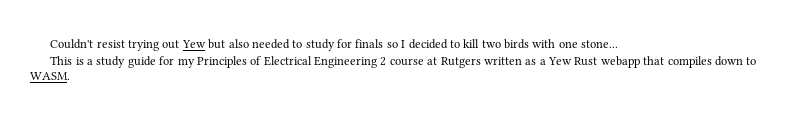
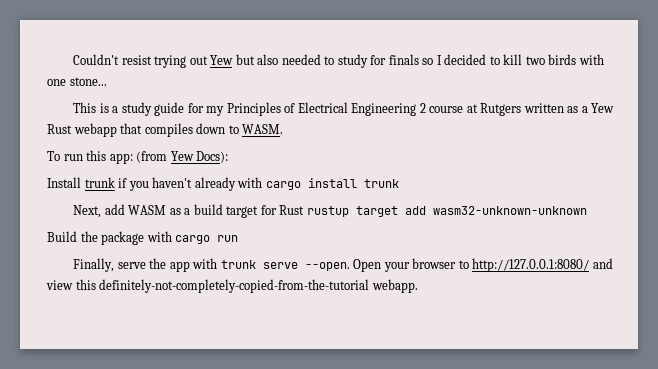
(70, 76) none -> [47,150,229,164] [47,177,399,191] [72,204,587,218] [47,231,239,245] [72,258,613,272] [46,279,418,293] // To run this app: (from Yew Docs): // Install trunk if you haven't already with cargo install trunk // Next, add WASM as a build target for Rust rustup target add wasm32-unknown-unknown // Build the package with cargo run // Finally, serve the app with trunk serve --open. Open your browser to http://127.0.0.1:8080/ and view this definitely-not-completely-copied-from-the-tutorial webapp.

